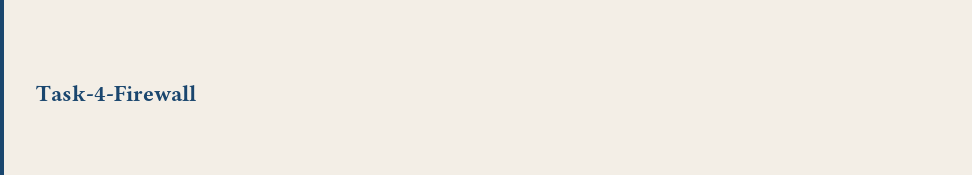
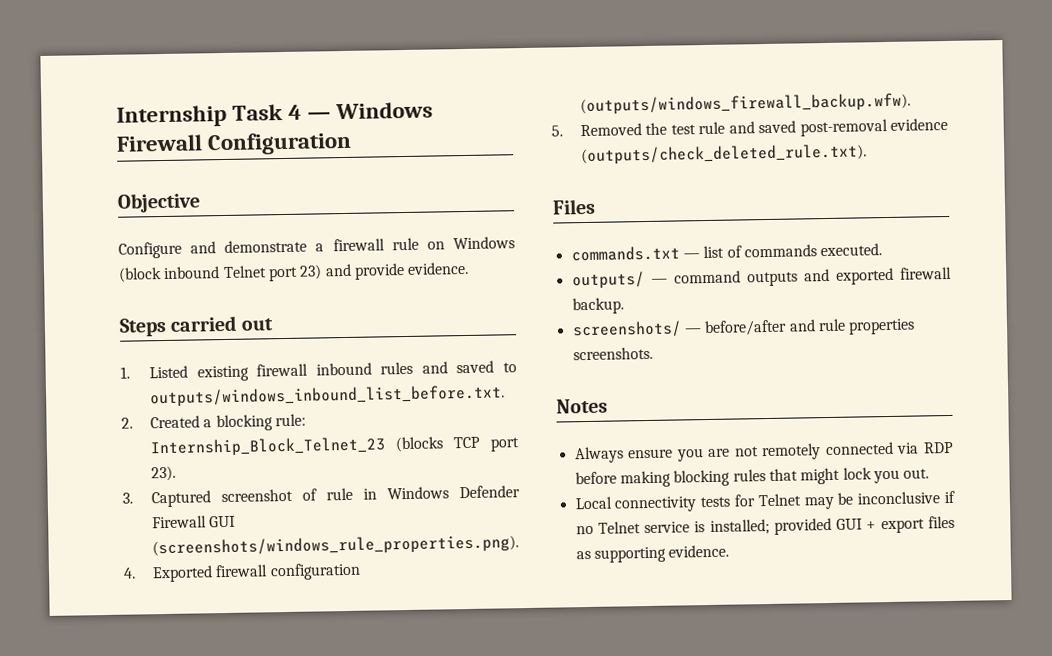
[36,85,197,101] Task-4-Firewall -> [116,101,434,128] [116,131,353,156] [117,192,201,213] [118,236,516,259] [118,261,470,283] [119,315,274,337] [120,360,517,382] [148,384,505,408] [121,413,306,432] [149,436,521,458] [150,465,176,482] [122,485,521,508] [151,515,237,529] [151,534,519,558] [123,562,361,583] [579,92,911,116] [551,117,948,137] [580,143,867,166] [552,198,596,215] [570,243,883,262] [571,266,952,290] [571,297,624,315] [571,318,916,339] [572,346,653,361] [556,398,608,414] [573,441,954,464] [574,467,930,488] [574,490,955,513] [575,515,955,535] [575,544,730,563] Internship Task 4 — Windows Firewall Configuration // Objective // Configure and demonstrate a firewall rule on Windows (block inbound Telnet port 23) and provide evidence. // Steps carried out // 1. Listed existing firewall inbound rules and saved to outputs/windows_inbound_list_before.txt. // 2. Created a blocking rule: Internship_Block_Telnet_23 (blocks TCP port 23). // 3. Captured screenshot of rule in Windows Defender Firewall GUI (screenshots/windows_rule_properties.png). // 4. Exported firewall configuration (outputs/windows_firewall_backup.wfw). // 5. Removed the test rule and saved post-removal evidence (outputs/check_deleted_rule.txt). // Files // commands.txt — list of commands executed. // outputs/ — command outputs and exported firewall backup. // screenshots/ — before/after and rule properties screenshots. // Notes // Always ensure you are not remotely connected via RDP before making blocking rules that might lock you out. // Local connectivity tests for Telnet may be inconclusive if no Telnet service is installed; provided GUI + export files as supporting evidence.

